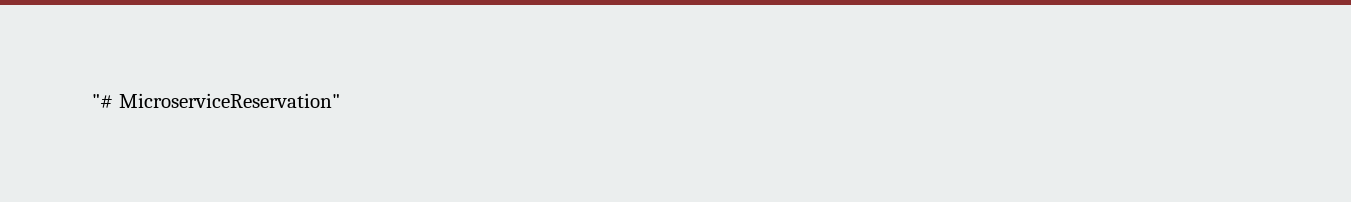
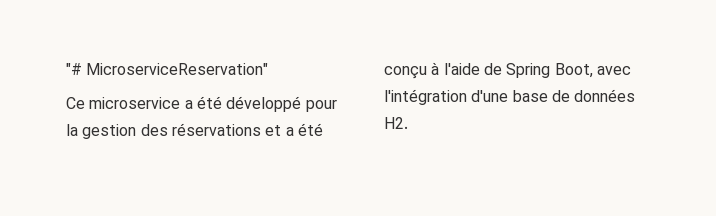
(340, 100) none -> [66,96,337,112] [66,123,323,139] [384,62,631,79] [384,89,636,105] [384,117,408,129] // Ce microservice a été développé pour la gestion des réservations et a été conçu à l'aide de Spring Boot, avec l'intégration d'une base de données H2.

